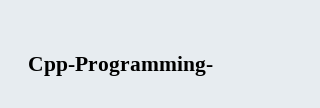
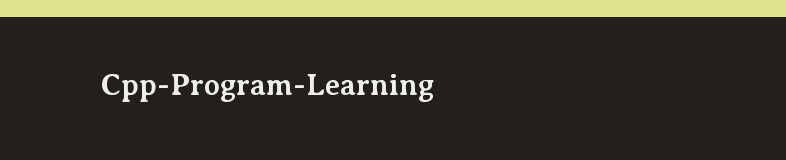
[28,56,213,76] Cpp-Programming- -> [101,74,434,102] Cpp-Program-Learning

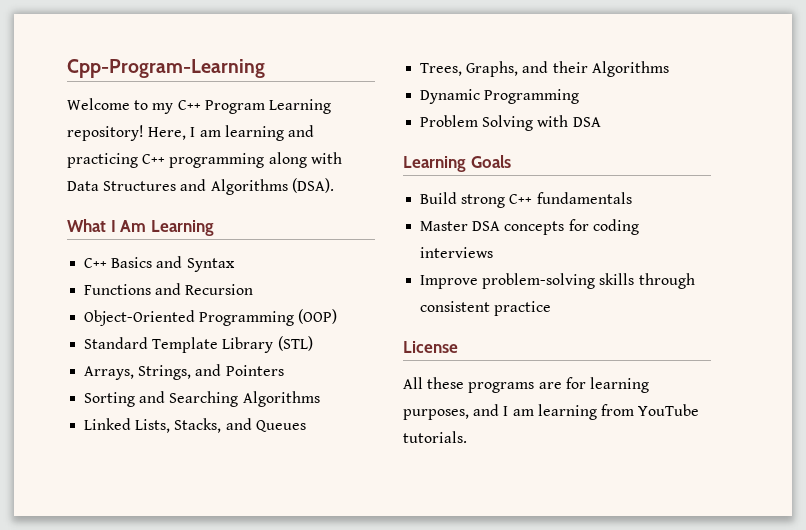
(434, 88) none -> [67,98,331,114] [67,125,314,141] [67,152,342,168] [67,178,334,195] [67,219,214,236] [84,256,235,272] [84,283,254,295] [84,309,338,326] [84,336,313,353] [84,364,284,380] [84,391,320,407] [84,418,306,433] [420,61,669,77] [420,89,580,104] [420,115,601,131] [403,155,511,172] [420,192,632,208] [420,219,639,235] [420,247,494,258] [420,273,695,289] [420,301,552,316] [403,341,458,353] [403,377,649,393] [403,404,700,420] [403,431,467,443] // Welcome to my C++ Program Learning repository! Here, I am learning and practicing C++ programming along with Data Structures and Algorithms (DSA). // What I Am Learning // C++ Basics and Syntax // Functions and Recursion // Object-Oriented Programming (OOP) // Standard Template Library (STL) // Arrays, Strings, and Pointers // Sorting and Searching Algorithms // Linked Lists, Stacks, and Queues // Trees, Graphs, and their Algorithms // Dynamic Programming // Problem Solving with DSA // Learning Goals // Build strong C++ fundamentals // Master DSA concepts for coding interviews // Improve problem-solving skills through consistent practice // License // All these programs are for learning purposes, and I am learning from YouTube tutorials.

